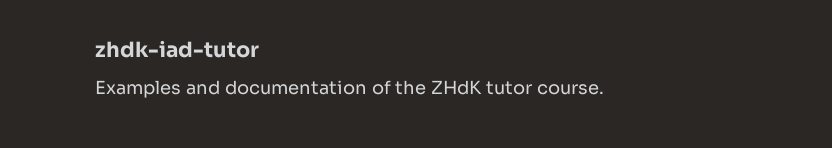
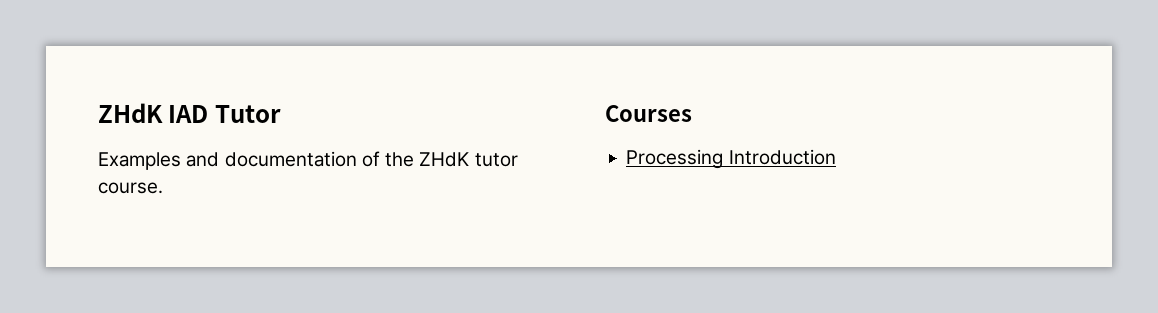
[95,40,259,58] zhdk-iad-tutor -> [98,103,281,123] ZHdK IAD Tutor
(605, 89) none -> [605,105,692,122] [626,149,836,169] // Courses // Processing Introduction

